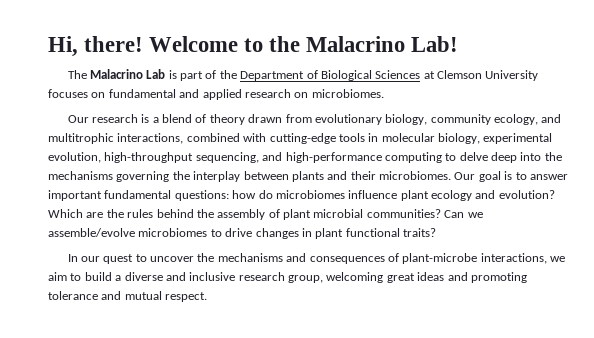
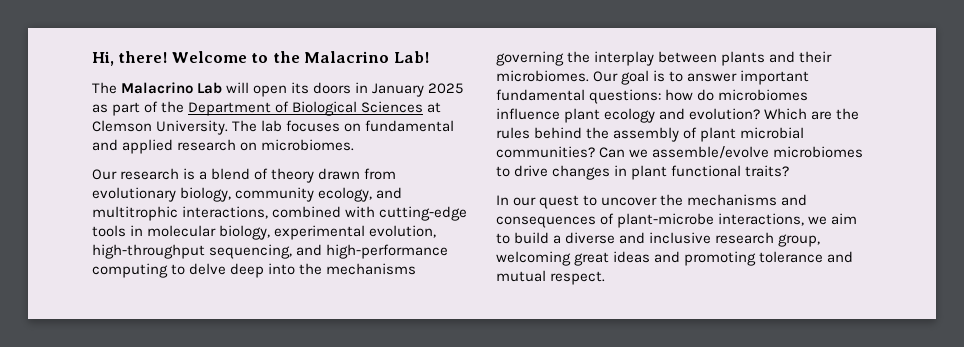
[168,70,177,79] is -> [226,82,464,97] [92,104,108,113] will open its doors in January 2025 as
[485,70,539,81] University -> [156,120,283,135] University. The lab

